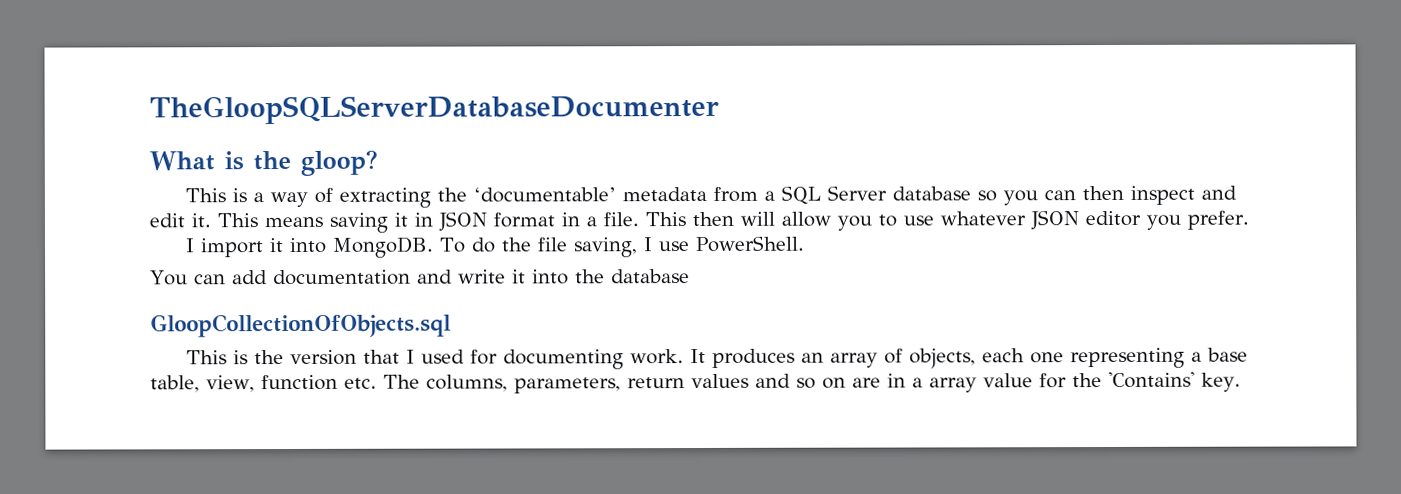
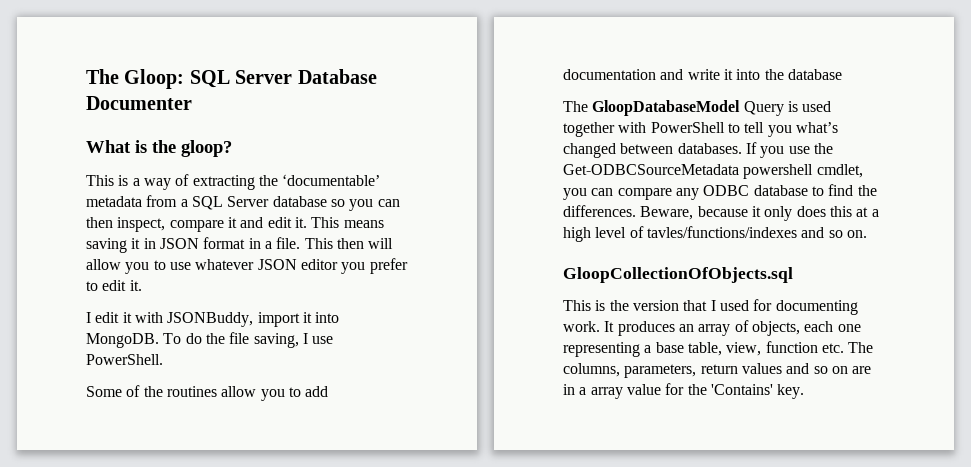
[149,94,719,125] TheGloopSQLServerDatabaseDocumenter -> [86,69,377,89] [86,96,192,110] The Gloop: SQL Server Database Documenter
[1129,185,1195,205] inspect -> [117,217,237,232] inspect, compare it
[1187,210,1249,230] [184,238,195,253] prefer. // I -> [369,258,408,274] [86,280,142,291] [86,312,254,327] prefer to edit it. // I edit it with JSONBuddy,
[150,270,226,286] You can -> [86,385,301,401] Some of the routines allow you to
(690, 276) none -> [563,100,832,116] [563,122,838,137] [563,142,833,158] [563,164,863,179] [563,184,877,200] [563,205,879,221] [563,226,867,242] // The GloopDatabaseModel Query is used together with PowerShell to tell you what’s changed between databases. If you use the Get-ODBCSourceMetadata powershell cmdlet, you can compare any ODBC database to find the differences. Beware, because it only does this at a high level of tavles/functions/indexes and so on.

